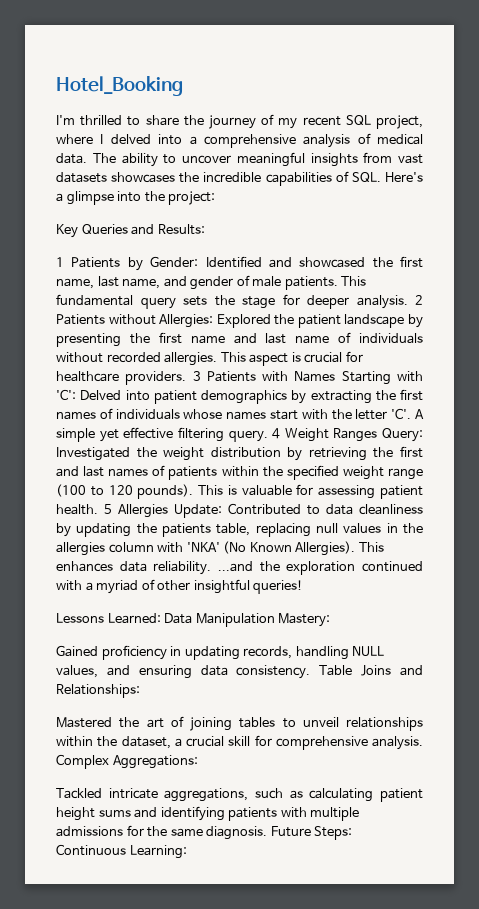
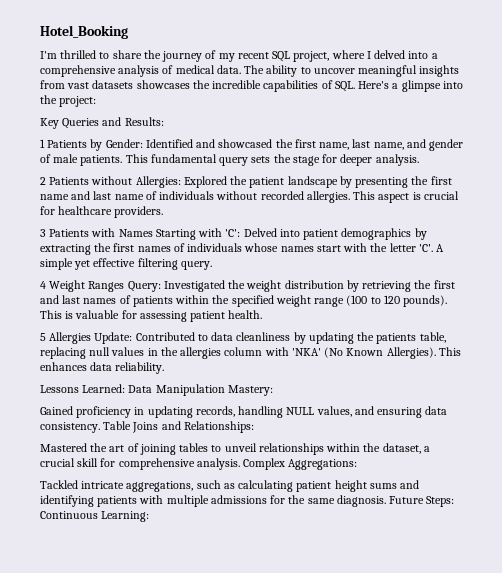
(408, 302) none -> (419, 160) //
(187, 378) none -> (164, 212) //
(268, 436) none -> (212, 265) //
(98, 509) none -> (263, 314) //
[217,561,423,575] [56,579,304,594] ...and the exploration continued with a myriad of other insightful queries! -> (165, 368) none

